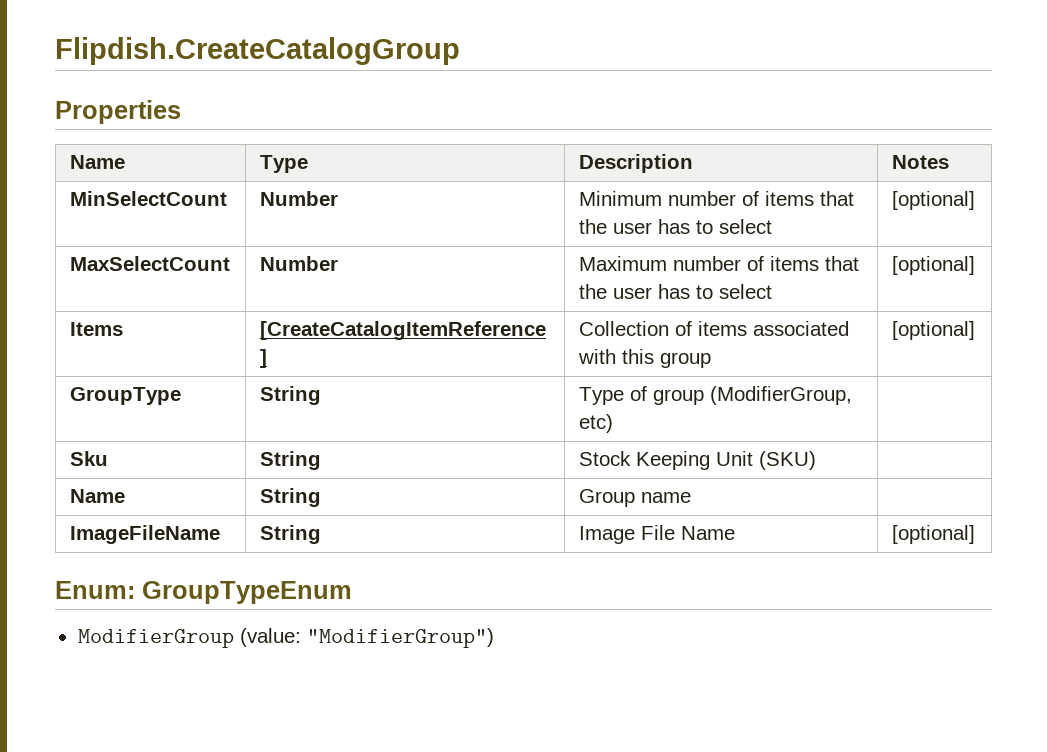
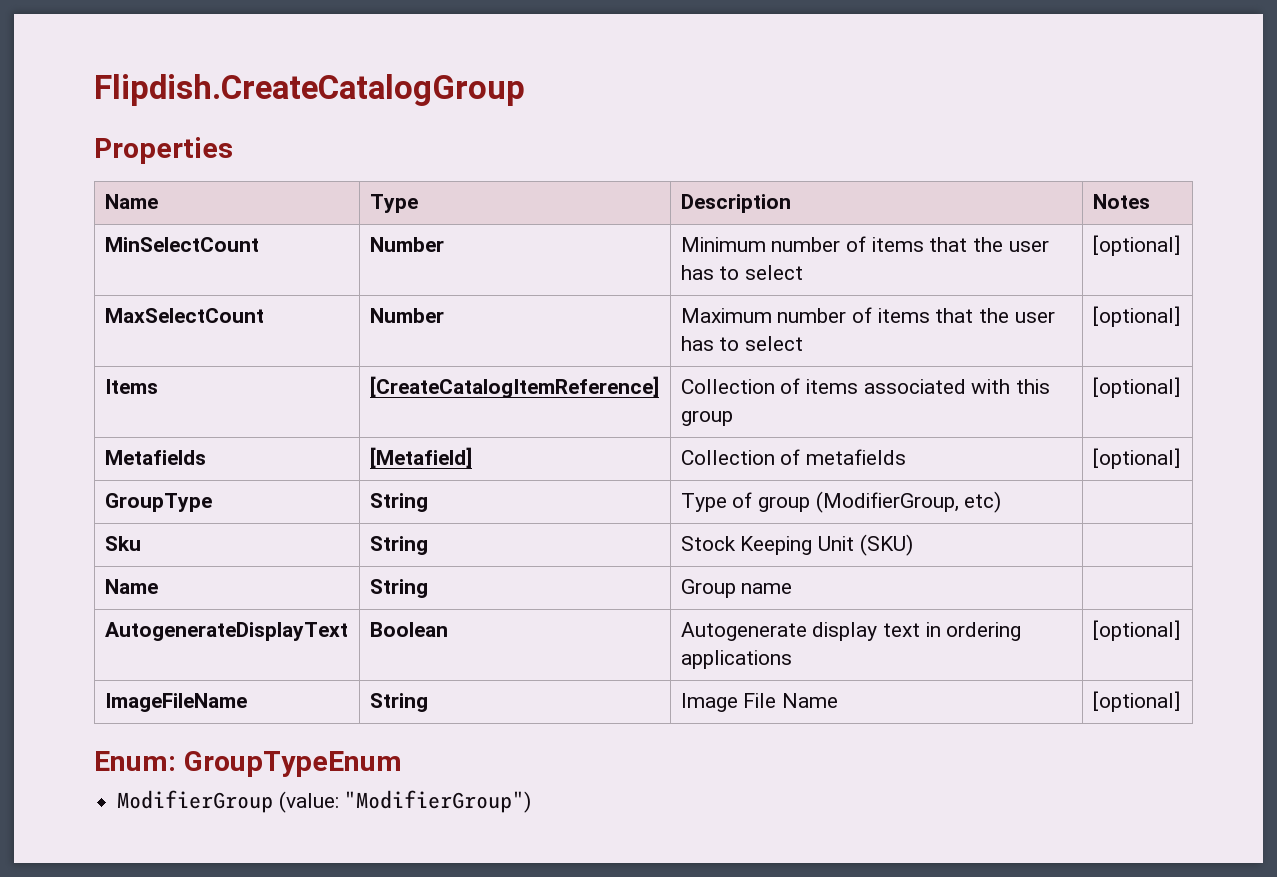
(975, 330) none -> [104,450,206,465] [369,447,472,468] [680,449,906,465] [1092,448,1180,469] // Metafields | [Metafield] | Collection of metafields | [optional]
(691, 497) none -> [104,622,348,641] [369,622,448,637] [680,622,1022,641] [680,650,792,669] [1092,620,1180,641] // AutogenerateDisplayText | Boolean | Autogenerate display text in ordering applications | [optional]

